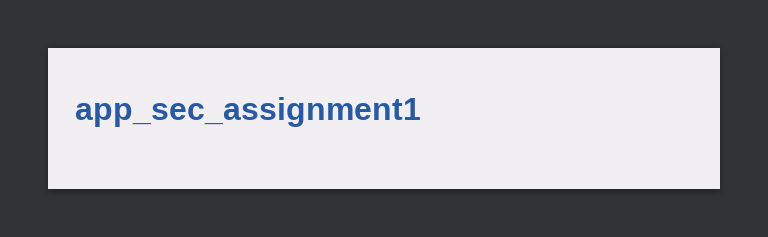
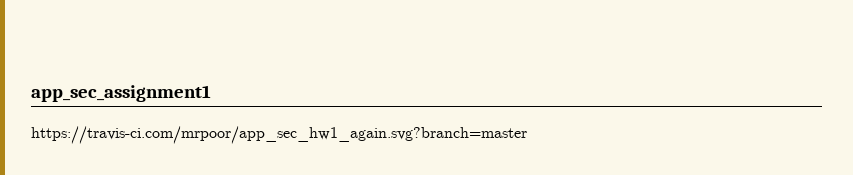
(421, 112) none -> [31,126,527,144] // https://travis-ci.com/mrpoor/app_sec_hw1_again.svg?branch=master

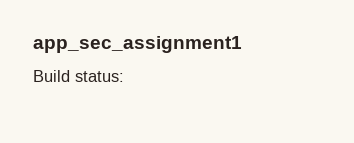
[31,126,527,144] https://travis-ci.com/mrpoor/app_sec_hw1_again.svg?branch=master -> [33,70,124,82] Build status:

